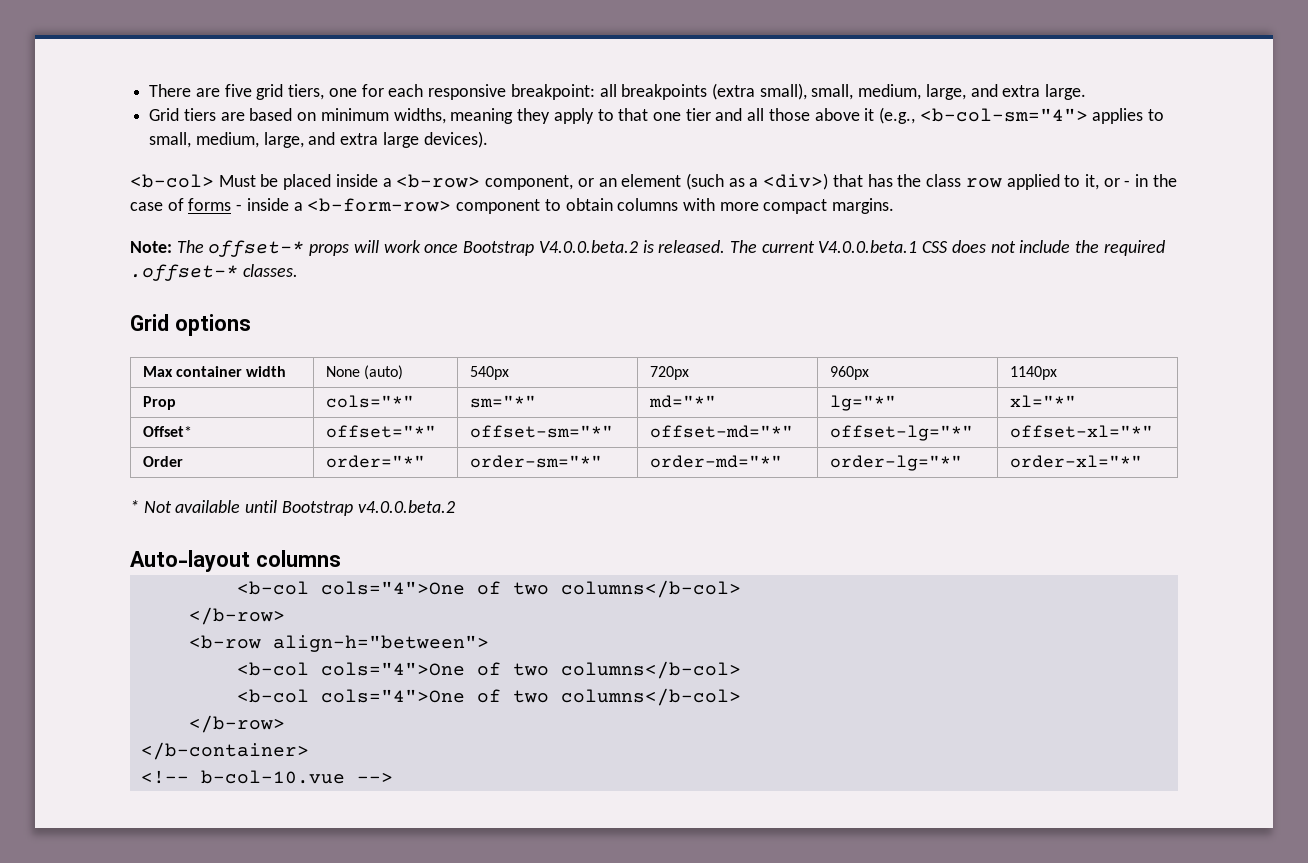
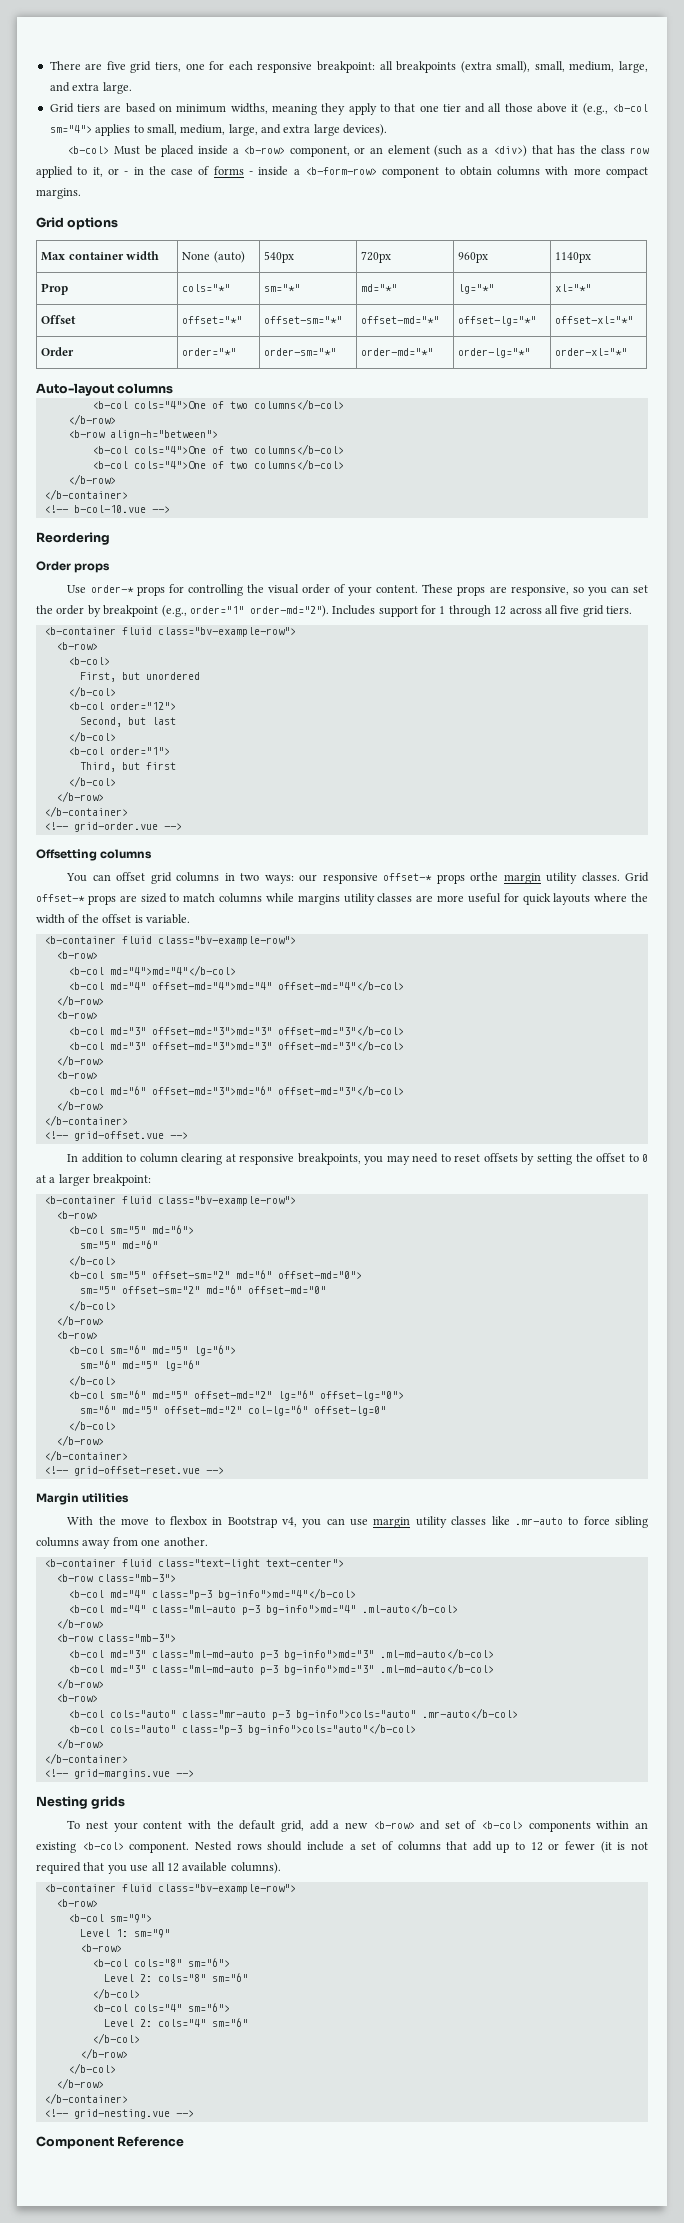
[919,108,1088,122] <b-col-sm="4"> -> [612,104,648,112] [49,125,92,133] <b-col sm="4">
[130,240,1165,257] [130,264,298,281] // Note: The offset-* props will work once Bootstrap V4.0.0.beta.2 is released. The current V4.0.0.beta.1 CSS does not include the required .offset-* classes. -> (81, 193) none
[142,426,192,437] Offset* -> [41,315,77,324] Offset
[130,500,455,516] // * Not available until Bootstrap v4.0.0.beta.2 -> (628, 352) none
(393, 777) none -> [36,532,110,545] [36,561,111,573] [67,584,649,596] [36,605,632,617] [43,627,296,637] [55,642,98,650] [67,657,110,665] [79,672,200,682] [67,686,116,697] [67,702,176,710] [79,717,176,727] [67,731,116,742] [67,747,170,755] [79,762,176,772] [67,776,116,787] [55,791,104,802] [43,806,128,817] [43,822,182,832] [36,849,153,861] [66,872,649,884] [36,893,648,905] [36,914,190,924] [43,936,296,946] [55,951,98,959] [67,965,236,976] [67,980,404,991] [55,995,104,1006] [55,1011,98,1019] [67,1025,404,1036] [67,1040,404,1051] [55,1055,104,1066] [55,1071,98,1079] [67,1085,404,1096] [55,1100,104,1111] [43,1115,128,1126] [43,1131,188,1141] [67,1153,648,1165] [36,1174,152,1186] [43,1196,296,1206] [55,1211,98,1219] [67,1225,194,1234] [79,1240,158,1249] [67,1255,116,1266] [67,1270,362,1279] [79,1285,326,1294] [67,1300,116,1311] [55,1315,104,1326] [55,1331,98,1339] [67,1345,236,1356] [79,1360,200,1371] [67,1375,116,1386] [67,1390,404,1401] [79,1405,386,1416] [67,1420,116,1431] [55,1435,104,1446] [43,1450,128,1461] [43,1466,224,1476] [36,1493,130,1505] [67,1516,648,1528] [36,1537,208,1549] [43,1559,344,1569] [55,1574,176,1582] [67,1588,356,1600] [67,1603,458,1615] [55,1618,104,1629] [55,1634,176,1642] [67,1648,494,1660] [67,1663,494,1675] [55,1678,104,1689] [55,1694,98,1702] [67,1708,518,1720] [67,1723,416,1735] [55,1738,104,1749] [43,1753,128,1764] [43,1769,194,1779] [36,1796,126,1809] [67,1820,649,1832] [36,1841,648,1853] [36,1862,281,1874] [43,1884,296,1894] [55,1899,98,1907] [67,1914,152,1923] [79,1929,170,1938] [79,1944,122,1952] [91,1958,230,1967] [103,1973,248,1982] [91,1988,140,1999] [91,2003,230,2012] [103,2018,248,2027] [91,2033,140,2044] [79,2048,128,2059] [67,2063,116,2074] [55,2078,104,2089] [43,2093,128,2104] [43,2109,194,2119] [36,2136,185,2149] // Reordering // Order props // Use order-* props for controlling the visual order of your content. These props are responsive, so you can set the order by breakpoint (e.g., order="1" order-md="2"). Includes support for 1 through 12 across all five grid tiers. // <b-container fluid class="bv-example-row"> // <b-row> // <b-col> // First, but unordered // </b-col> // <b-col order="12"> // Second, but last // </b-col> // <b-col order="1"> // Third, but first // </b-col> // </b-row> // </b-container> // <!-- grid-order.vue --> // Offsetting columns // You can offset grid columns in two ways: our responsive offset-* props orthe margin utility classes. Grid offset-* props are sized to match columns while margins utility classes are more useful for quick layouts where the width of the offset is variable. // <b-container fluid class="bv-example-row"> // <b-row> // <b-col md="4">md="4"</b-col> // <b-col md="4" offset-md="4">md="4" offset-md="4"</b-col> // </b-row> // <b-row> // <b-col md="3" offset-md="3">md="3" offset-md="3"</b-col> // <b-col md="3" offset-md="3">md="3" offset-md="3"</b-col> // </b-row> // <b-row> // <b-col md="6" offset-md="3">md="6" offset-md="3"</b-col> // </b-row> // </b-container> // <!-- grid-offset.vue --> // In addition to column clearing at responsive breakpoints, you may need to reset offsets by setting the offset to 0 at a larger breakpoint: // <b-container fluid class="bv-example-row"> // <b-row> // <b-col sm="5" md="6"> // sm="5" md="6" // </b-col> // <b-col sm="5" offset-sm="2" md="6" offset-md="0"> // sm="5" offset-sm="2" md="6" offset-md="0" // </b-col> // </b-row> // <b-row> // <b-col sm="6" md="5" lg="6"> // sm="6" md="5" lg="6" // </b-col> // <b-col sm="6" md="5" offset-md="2" lg="6" offset-lg="0"> // sm="6" md="5" offset-md="2" col-lg="6" offset-lg=0" // </b-col> // </b-row> // </b-container> // <!-- grid-offset-reset.vue --> // Margin utilities // With the move to flexbox in Bootstrap v4, you can use margin utility classes like .mr-auto to force sibling columns away from one another. // <b-container fluid class="text-light text-center"> // <b-row class="mb-3"> // <b-col md="4" class="p-3 bg-info">md="4"</b-col> // <b-col md="4" class="ml-auto p-3 bg-info">md="4" .ml-auto</b-col> // </b-row> // <b-row class="mb-3"> // <b-col md="3" class="ml-md-auto p-3 bg-info">md="3" .ml-md-auto</b-col> // <b-col md="3" class="ml-md-auto p-3 bg-info">md="3" .ml-md-auto</b-col> // </b-row> // <b-row> // <b-col cols="auto" class="mr-auto p-3 bg-info">cols="auto" .mr-auto</b-col> // <b-col cols="auto" class="p-3 bg-info">cols="auto"</b-col> // </b-row> // </b-container> // <!-- grid-margins.vue --> // Nesting grids // To nest your content with the default grid, add a new <b-row> and set of <b-col> components within an existing <b-col> component. Nested rows should include a set of columns that add up to 12 or fewer (it is not required that you use all 12 available columns). // <b-container fluid class="bv-example-row"> // <b-row> // <b-col sm="9"> // Level 1: sm="9" // <b-row> // <b-col cols="8" sm="6"> // Level 2: cols="8" sm="6" // </b-col> // <b-col cols="4" sm="6"> // Level 2: cols="4" sm="6" // </b-col> // </b-row> // </b-col> // </b-row> // </b-container> // <!-- grid-nesting.vue --> // Component Reference

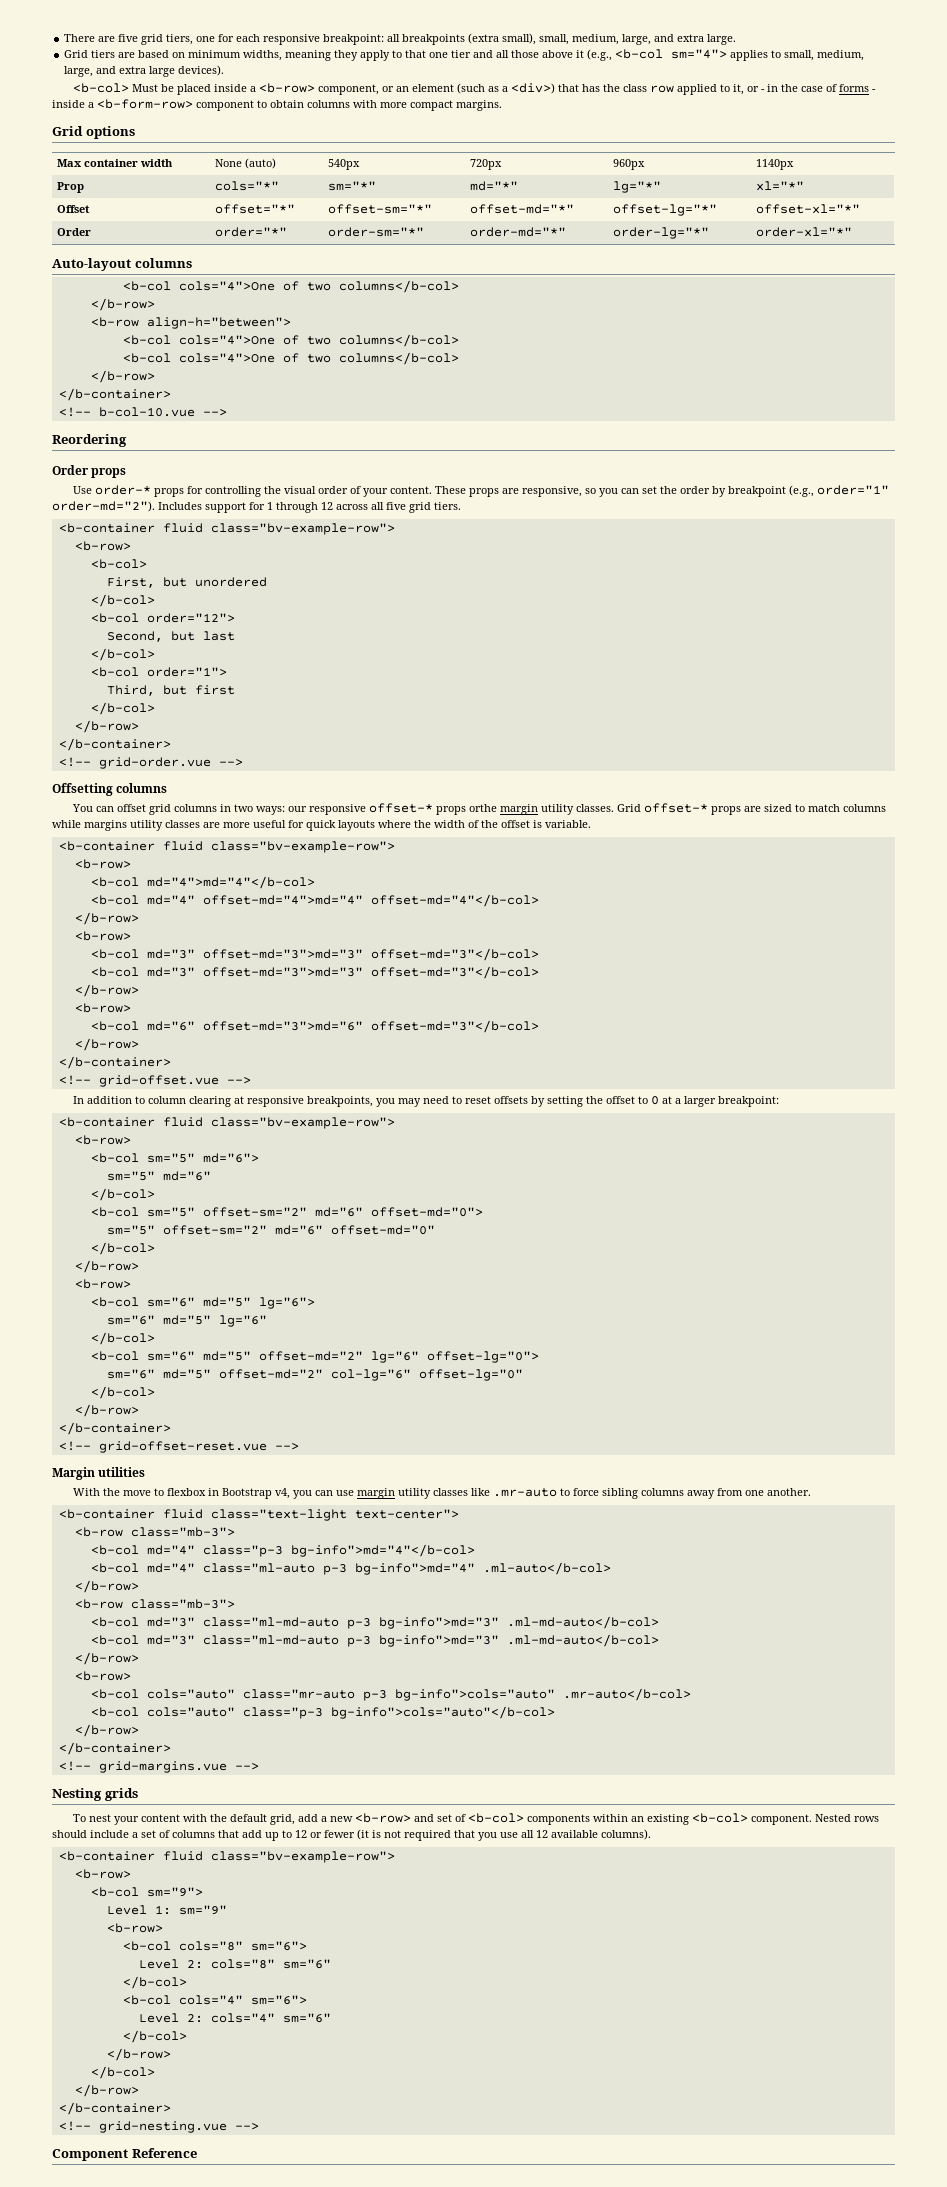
[313,1406,386,1416] offset-lg=0" -> [418,1369,523,1381] offset-lg="0"

